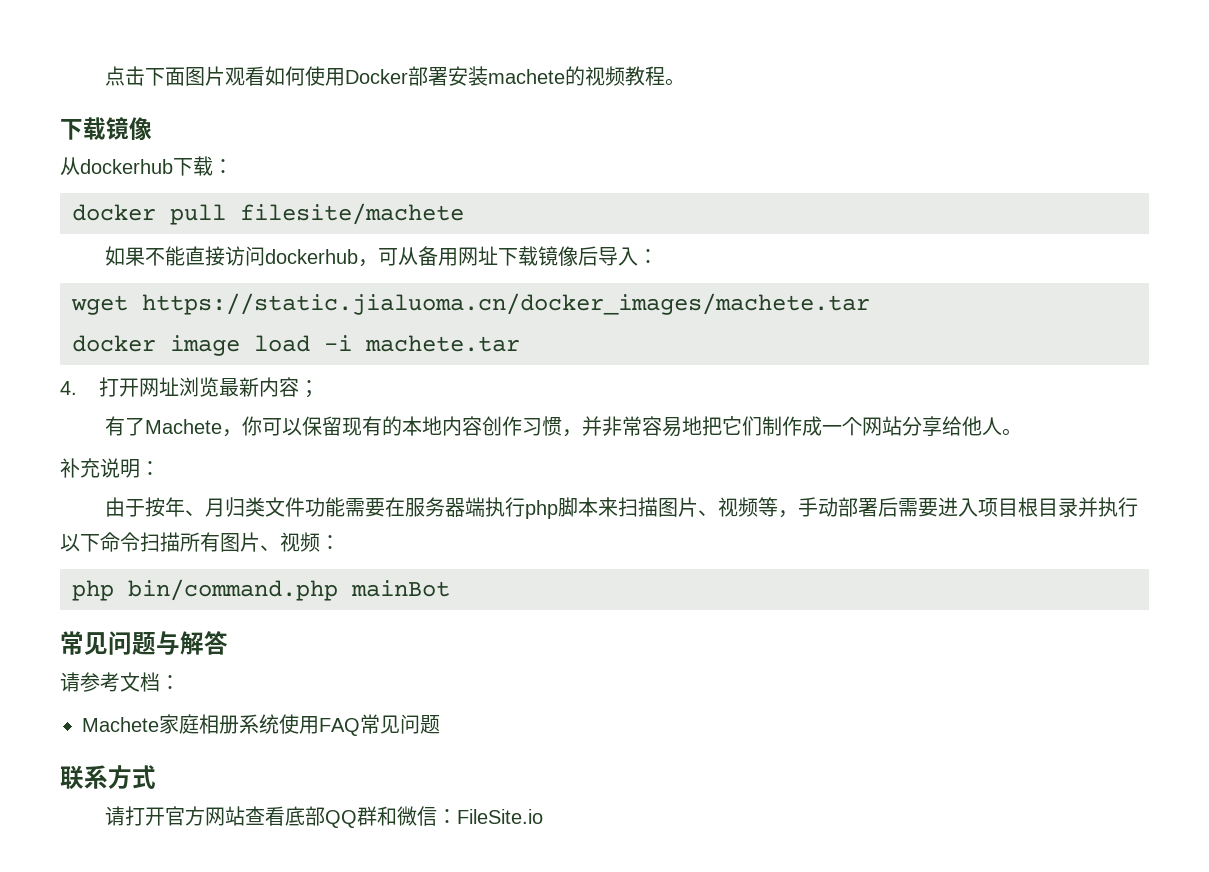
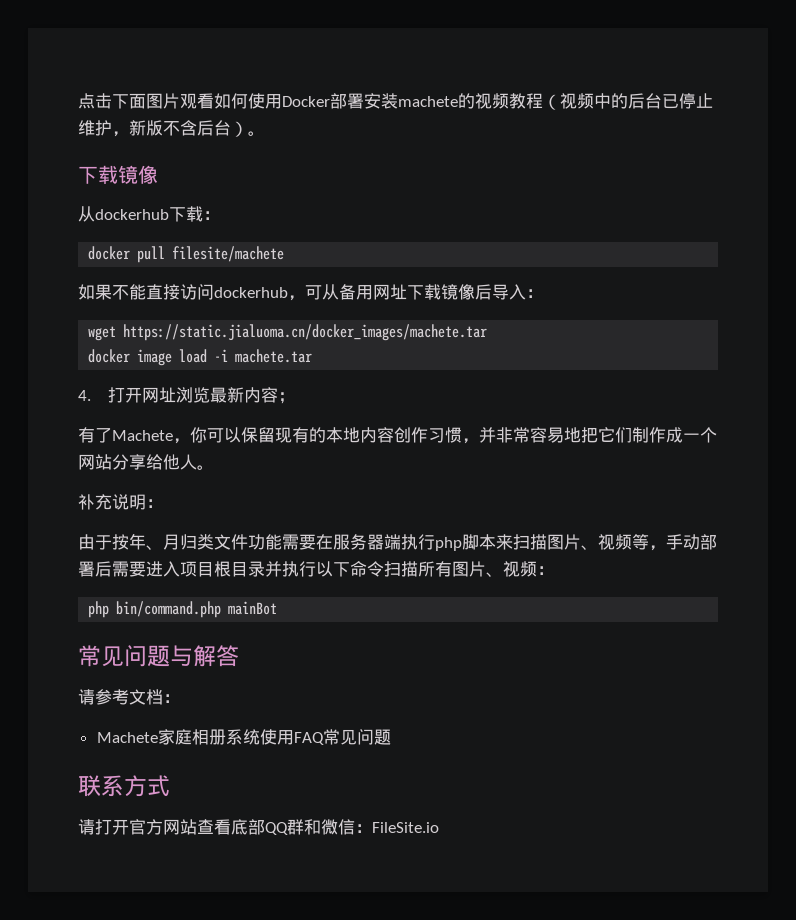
(665, 76) none -> [543,93,713,110] [78,120,248,137] （视频中的后台已停止维护，新版不含后台）

